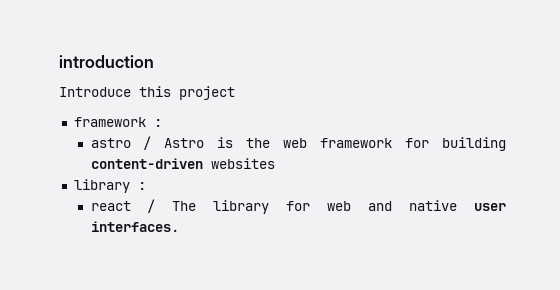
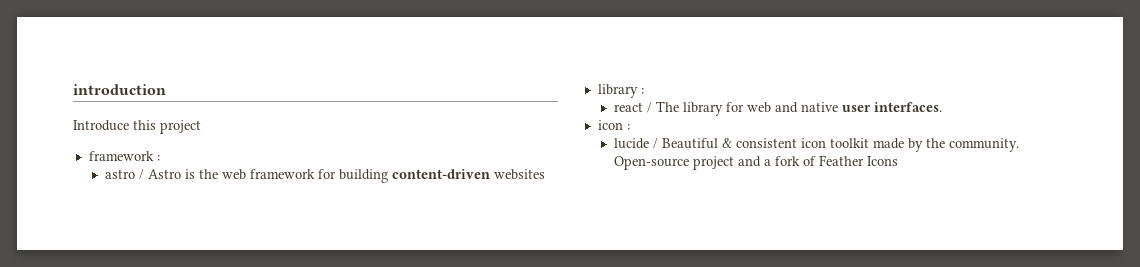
(179, 226) none -> [597,120,630,130] [614,138,1020,152] [614,155,899,170] // icon : // lucide / Beautiful & consistent icon toolkit made by the community. Open-source project and a fork of Feather Icons

